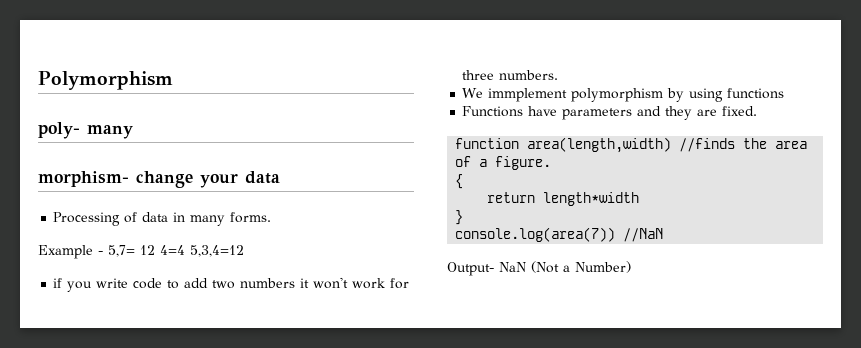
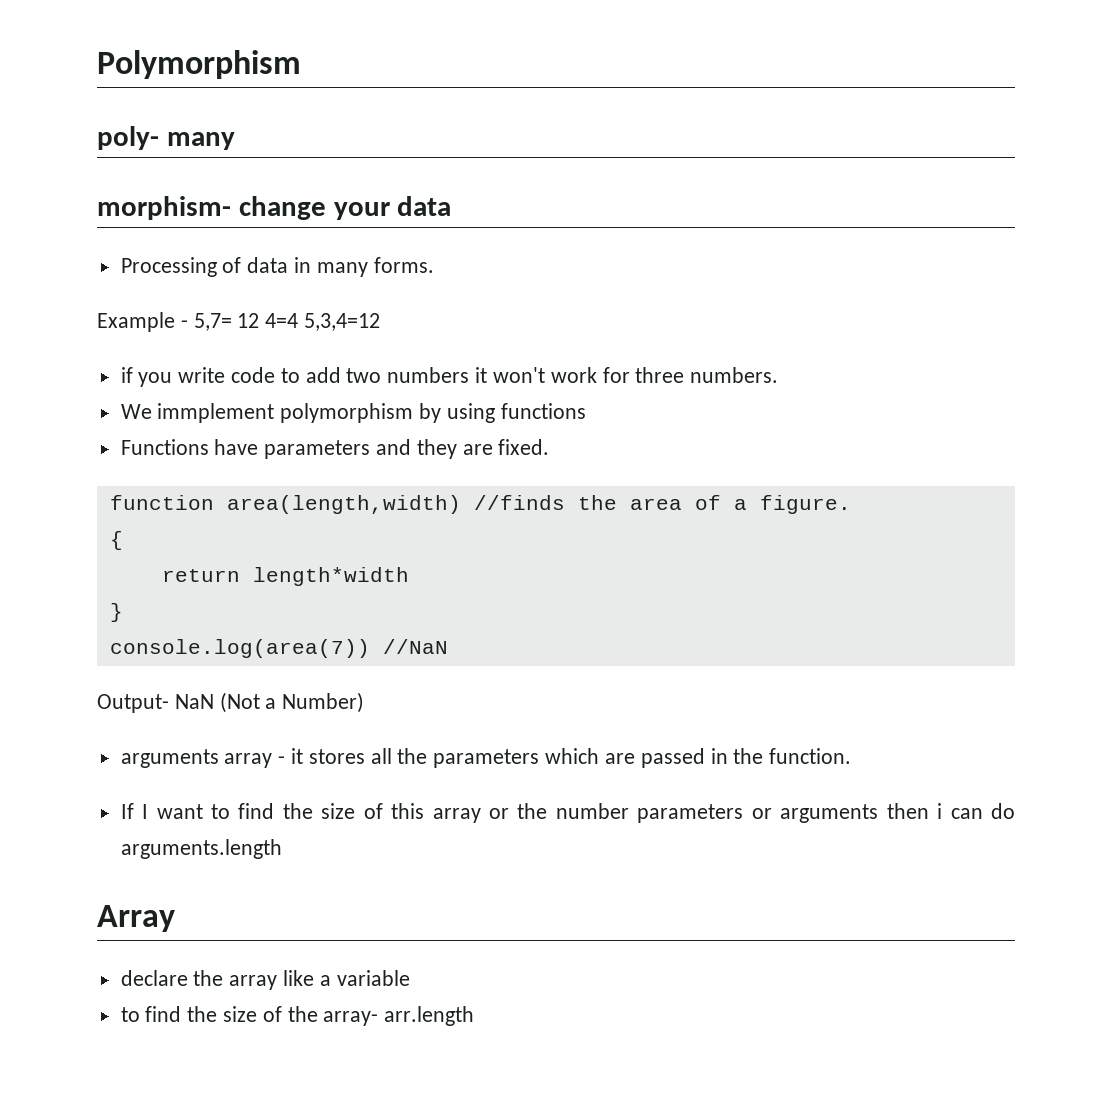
(631, 267) none -> [120,748,852,768] [120,803,1015,823] [120,839,282,859] [97,905,175,932] [120,970,410,990] [120,1006,475,1026] // arguments array - it stores all the parameters which are passed in the function. // If I want to find the size of this array or the number parameters or arguments then i can do arguments.length // Array // declare the array like a variable // to find the size of the array- arr.length

